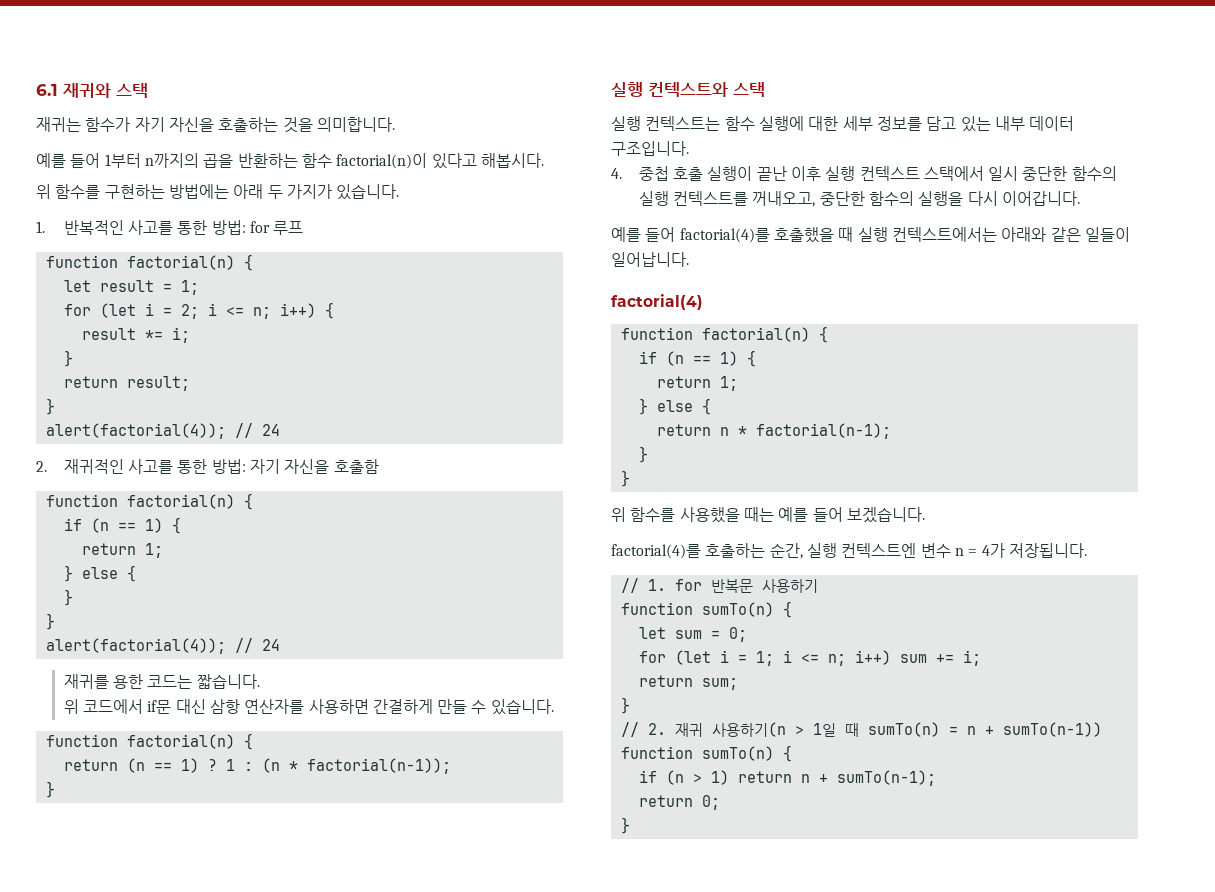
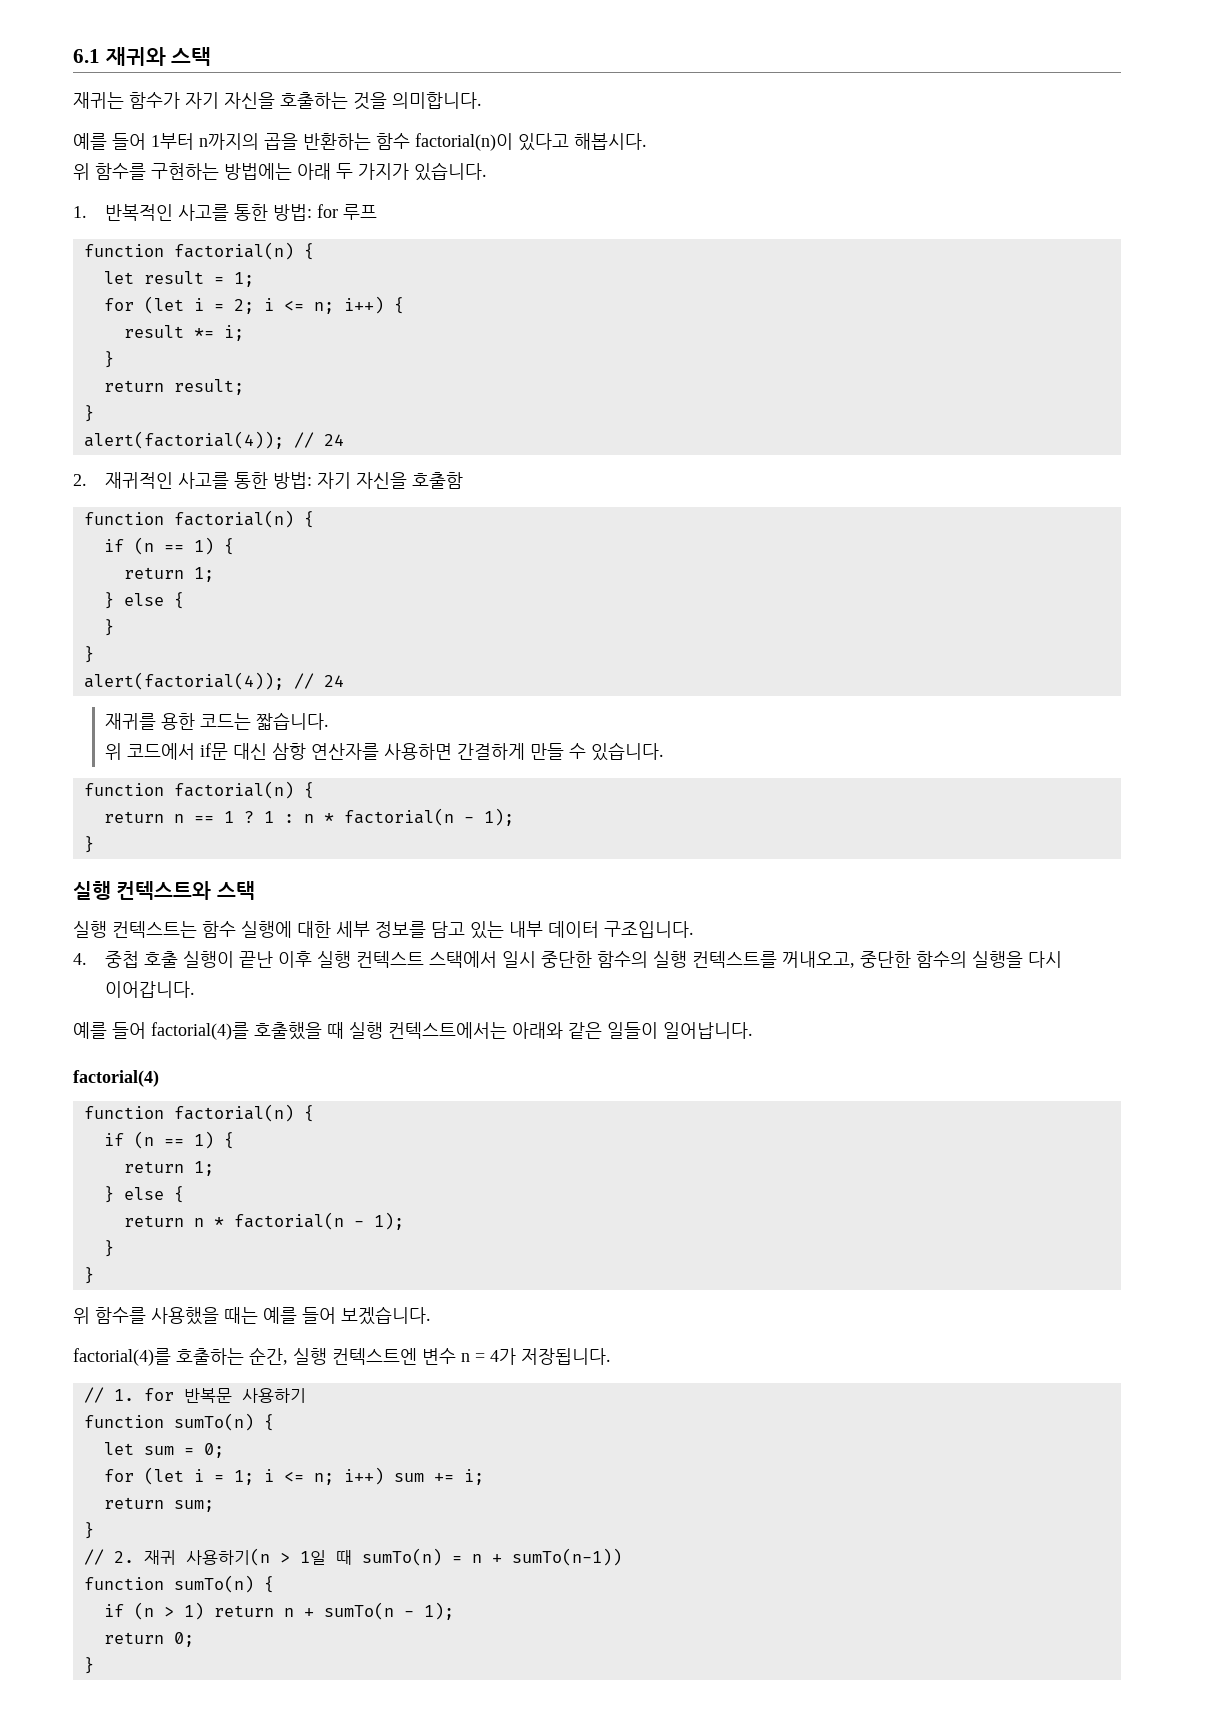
[126,758,451,774] (n == 1) ? 1 : (n * factorial(n-1)); -> [173,808,514,826] n == 1 ? 1 : n * factorial(n - 1);
[755,423,891,439] factorial(n-1); -> [233,1212,404,1230] factorial(n - 1);
[836,770,936,786] sumTo(n-1); -> [323,1602,454,1620] sumTo(n - 1);

